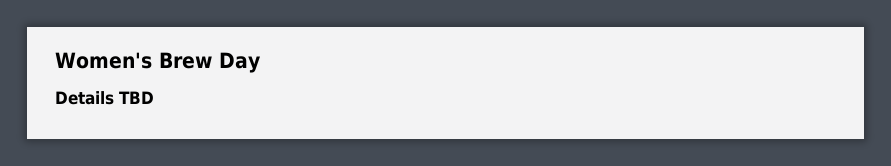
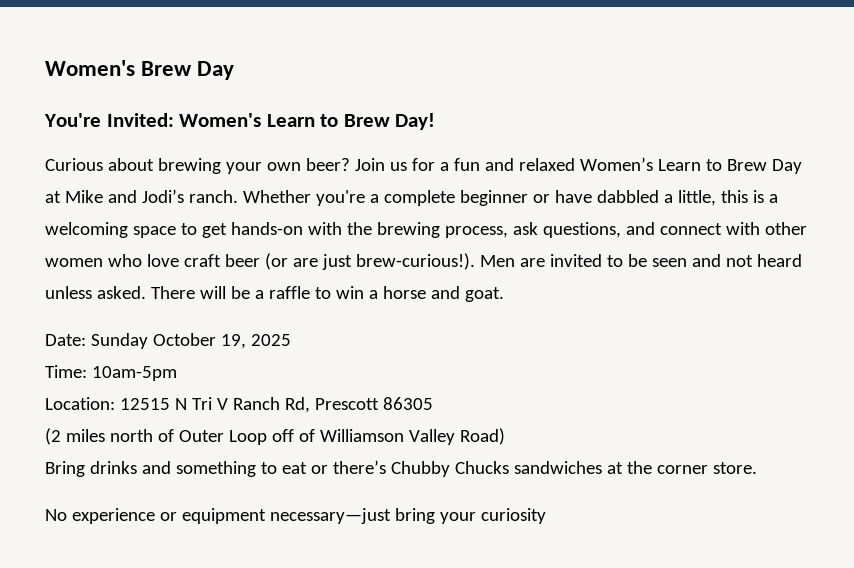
[55,91,154,105] Details TBD -> [44,113,436,130] [45,157,802,174] [45,189,778,206] [45,222,807,238] [45,253,802,270] [45,286,504,302] [45,333,291,349] [45,365,177,381] [45,397,433,413] [45,428,505,445] [45,460,757,477] [45,508,546,524] You're Invited: Women's Learn to Brew Day! // Curious about brewing your own beer? Join us for a fun and relaxed Women’s Learn to Brew Day at Mike and Jodi’s ranch. Whether you're a complete beginner or have dabbled a little, this is a welcoming space to get hands-on with the brewing process, ask questions, and connect with other women who love craft beer (or are just brew-curious!). Men are invited to be seen and not heard unless asked. There will be a raffle to win a horse and goat. // Date: Sunday October 19, 2025 // Time: 10am-5pm // Location: 12515 N Tri V Ranch Rd, Prescott 86305 // (2 miles north of Outer Loop off of Williamson Valley Road) // Bring drinks and something to eat or there’s Chubby Chucks sandwiches at the corner store. // No experience or equipment necessary—just bring your curiosity

